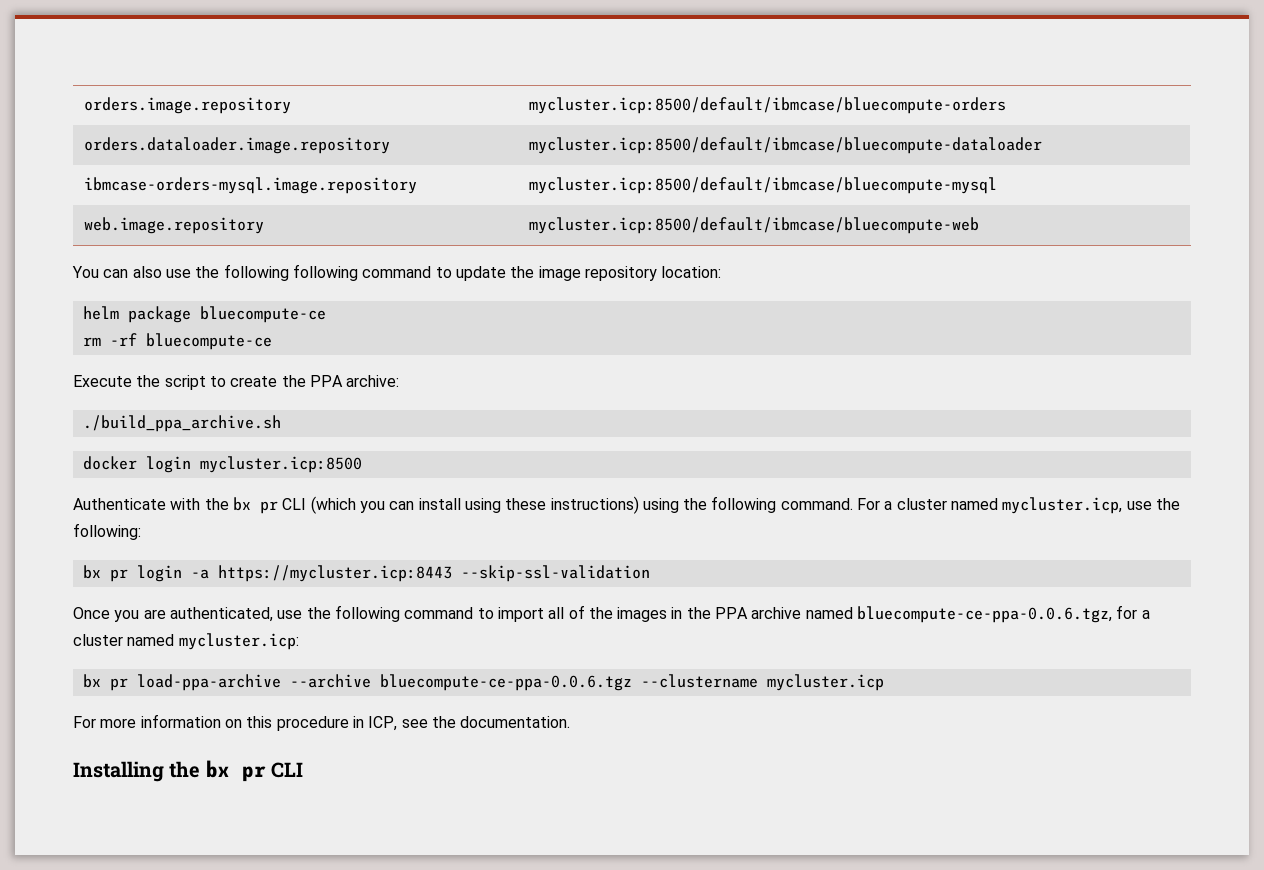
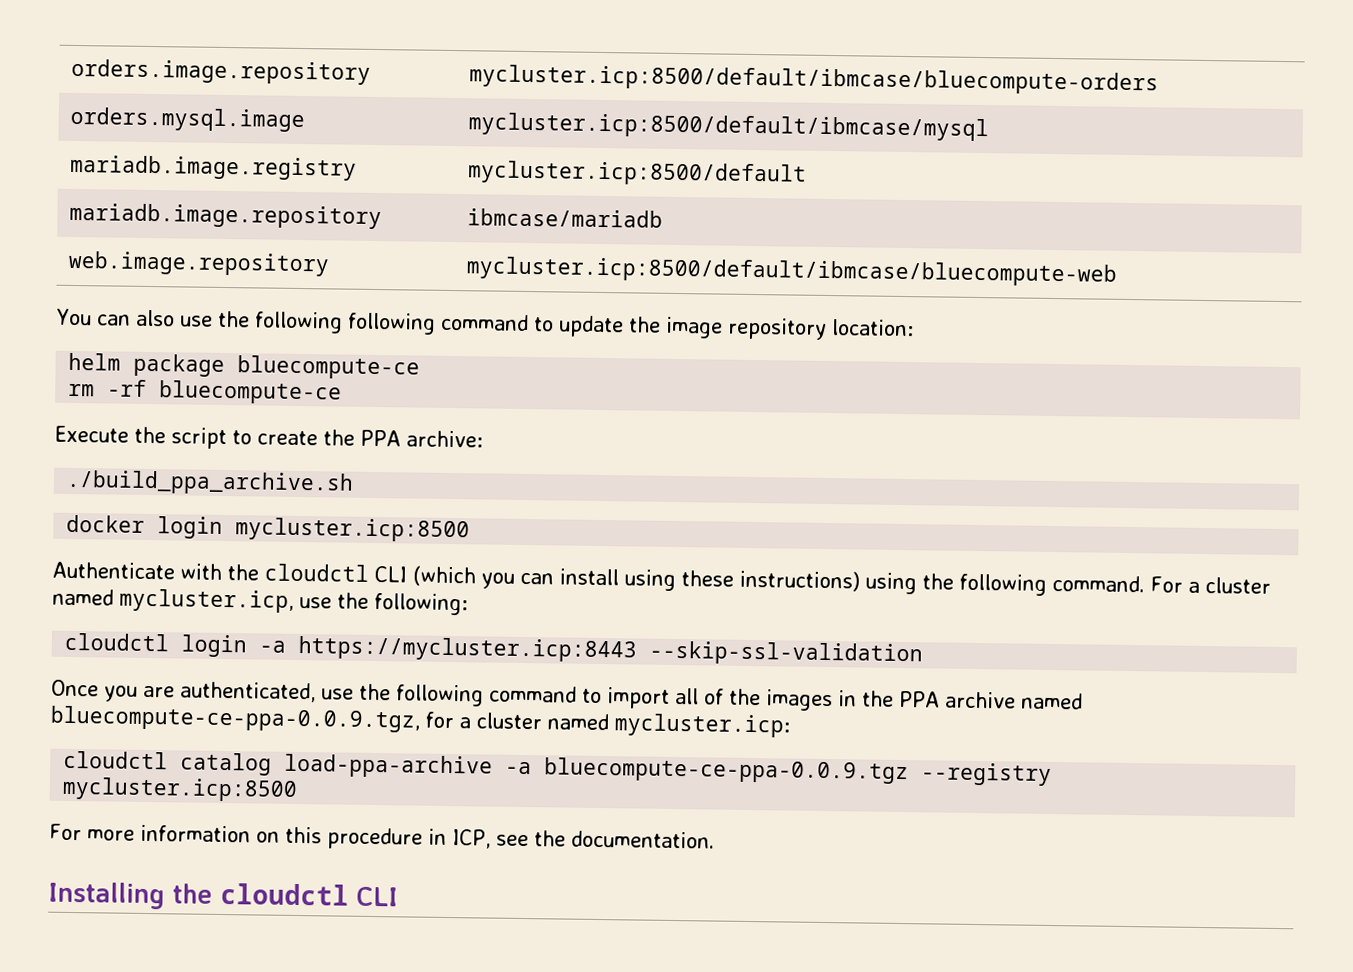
[83,137,390,154] [528,137,1042,154] [83,177,417,194] [528,177,997,194] orders.dataloader.image.repository | mycluster.icp:8500/default/ibmcase/bluecompute-dataloader // ibmcase-orders-mysql.image.repository | mycluster.icp:8500/default/ibmcase/bluecompute-mysql -> [69,106,305,133] [467,112,989,142] [69,154,357,181] [467,160,807,187] [68,202,382,230] [466,208,663,228] orders.mysql.image | mycluster.icp:8500/default/ibmcase/mysql // mariadb.image.registry | mycluster.icp:8500/default // mariadb.image.repository | ibmcase/mariadb
[232,497,278,514] bx pr -> [264,563,369,582] cloudctl
[82,565,128,582] bx pr -> [64,632,170,652] cloudctl
[857,606,1113,623] bluecompute-ce-ppa-0.0.6.tgz, -> [50,705,420,733] bluecompute-ce-ppa-0.0.9.tgz,
[82,674,884,691] bx pr load-ppa-archive --archive bluecompute-ce-ppa-0.0.6.tgz --clustername mycluster.icp -> [63,750,1053,787] [62,776,299,803] cloudctl catalog load-ppa-archive -a bluecompute-ce-ppa-0.0.9.tgz --registry mycluster.icp:8500
[205,760,266,782] bx pr -> [220,882,349,906] cloudctl

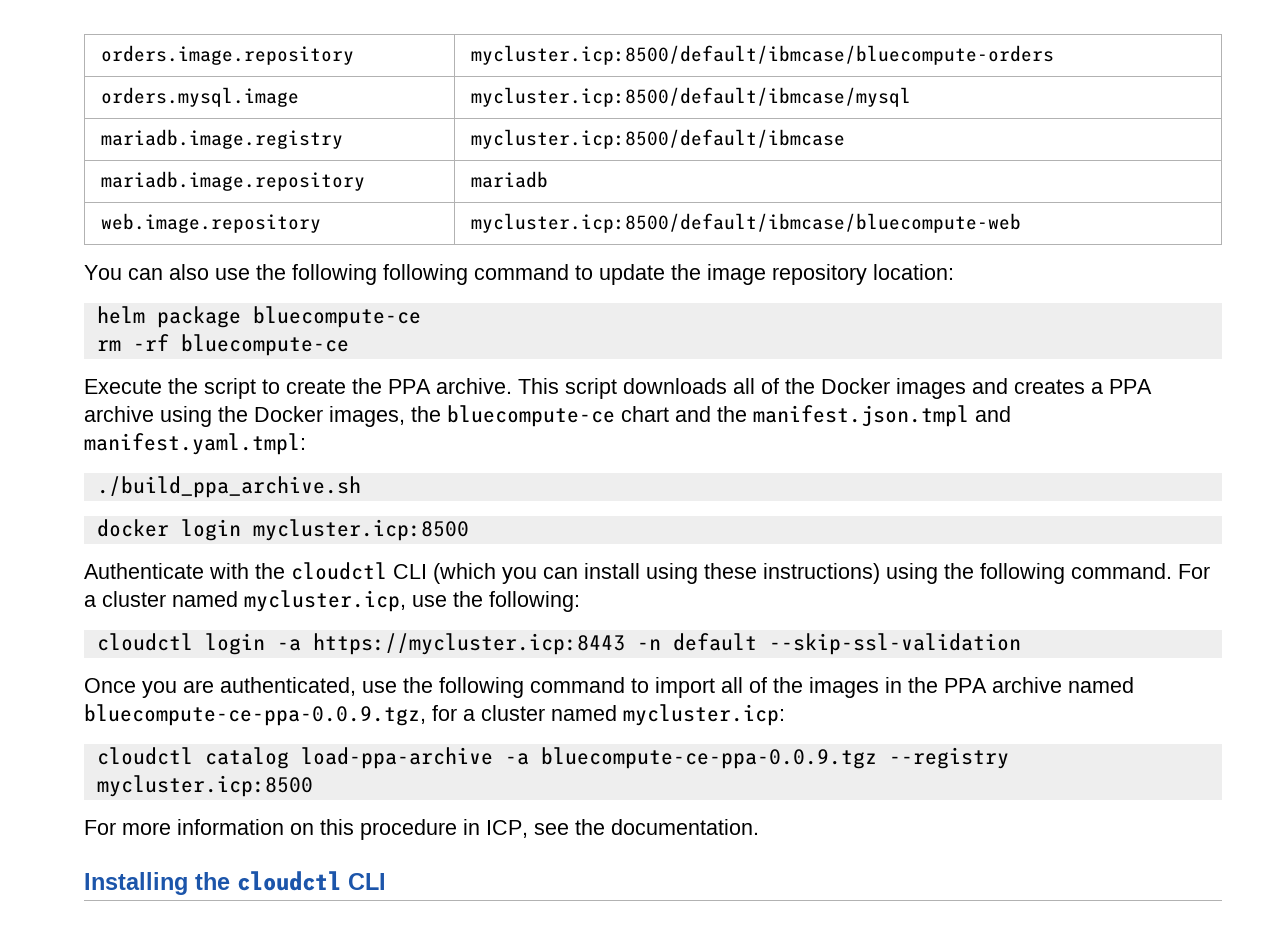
[467,160,807,187] mycluster.icp:8500/default -> [470,129,845,149] mycluster.icp:8500/default/ibmcase
[466,208,663,228] ibmcase/mariadb -> [470,171,548,188] mariadb
[405,430,483,448] archive: -> [436,378,1152,399] [84,405,1011,427] [84,433,306,455] archive. This script downloads all of the Docker images and creates a PPA archive using the Docker images, the bluecompute-ce chart and the manifest.json.tmpl and manifest.yaml.tmpl:
(638, 649) none -> [636,633,757,651] -n default

